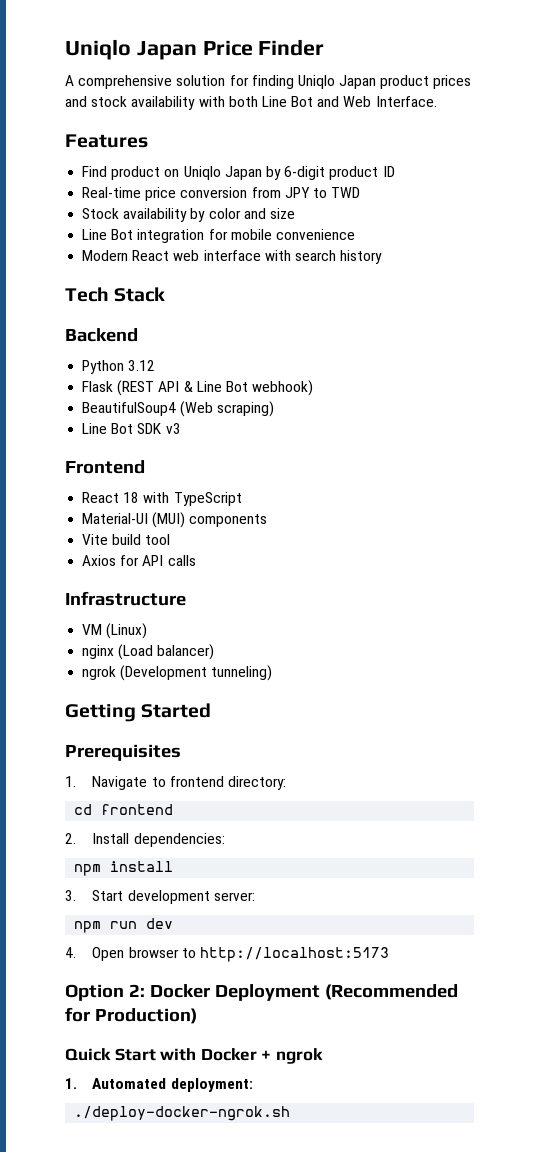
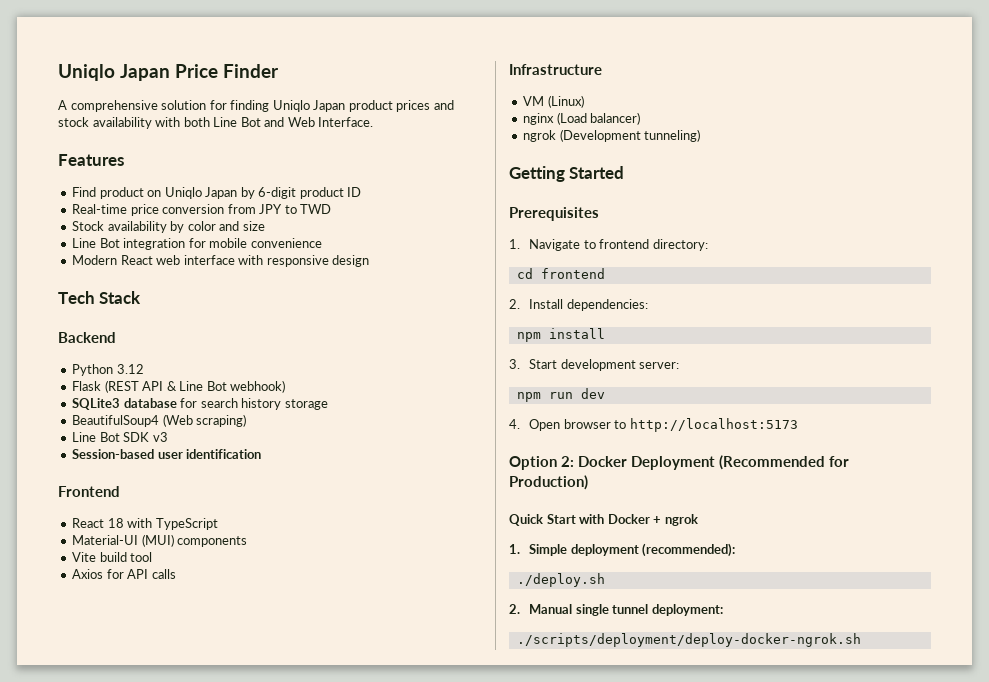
[294,250,383,264] search history -> [266,255,370,267] responsive design
(314, 388) none -> [72,398,328,410] // SQLite3 database for search history storage
(181, 428) none -> [72,449,262,459] // Session-based user identification
[92,1078,167,1089] Automated -> [529,543,736,557] [516,573,605,587] [509,604,649,616] Simple deployment (recommended): // ./deploy.sh // 2. Manual single tunnel
[74,1106,291,1121] ./deploy-docker-ngrok.sh -> [516,633,861,647] ./scripts/deployment/deploy-docker-ngrok.sh

